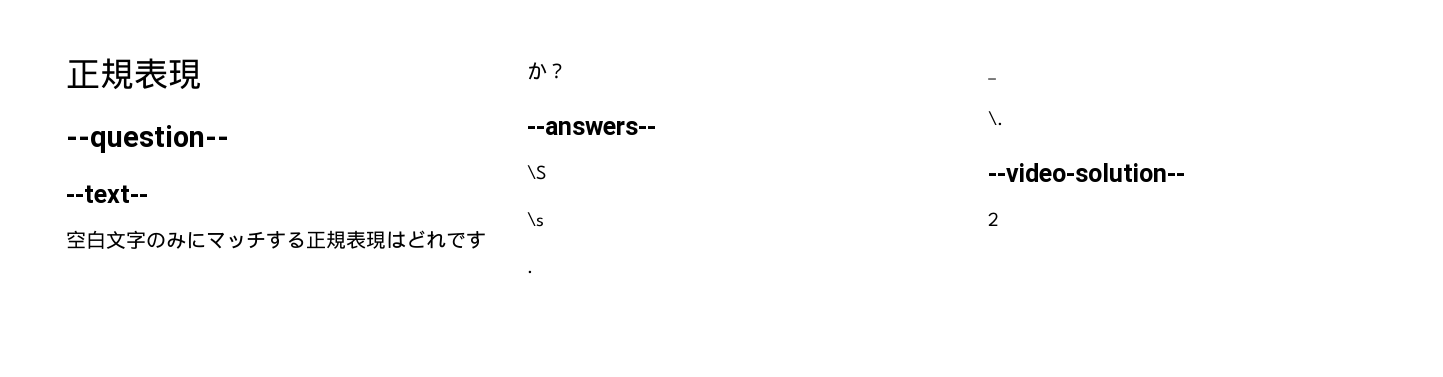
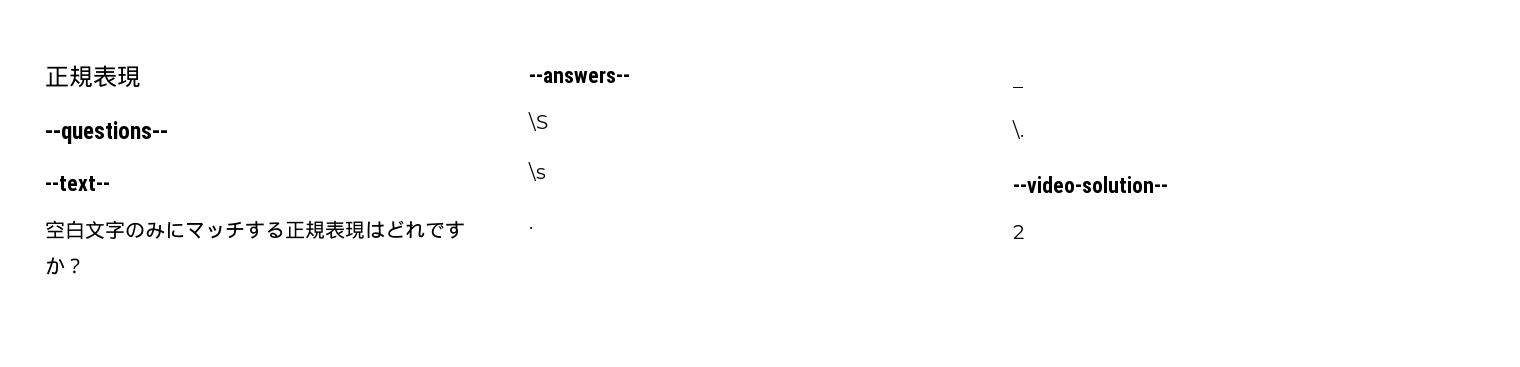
[66,125,229,153] --question-- -> [45,121,168,144] --questions--

